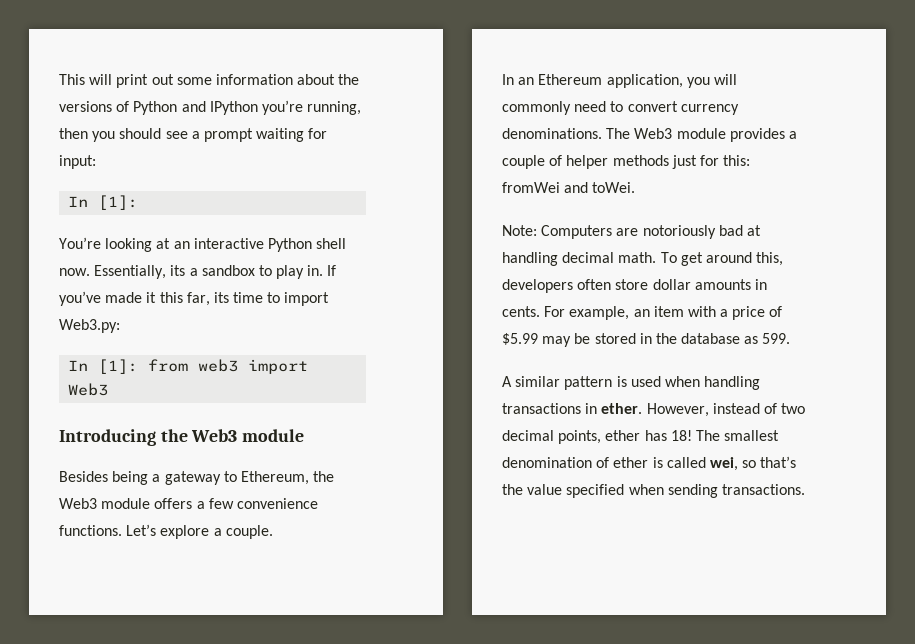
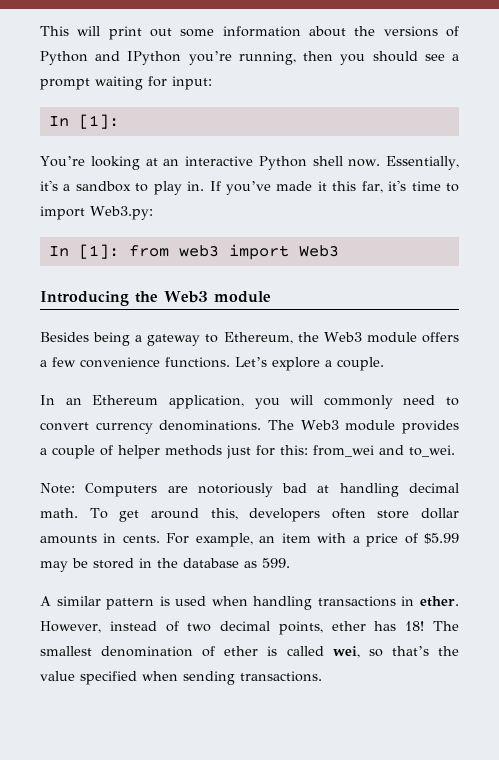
[170,265,186,276] its -> [40,180,58,191] it's
[213,292,229,303] its -> [388,180,407,191] it's
[502,182,636,193] fromWei and toWei. -> [313,445,455,457] from_wei and to_wei.

